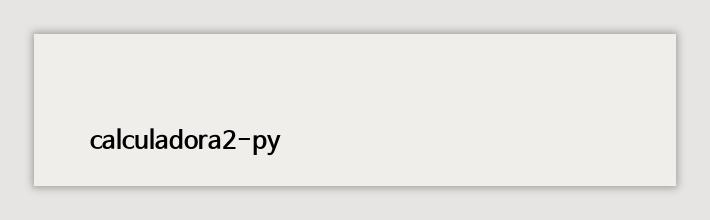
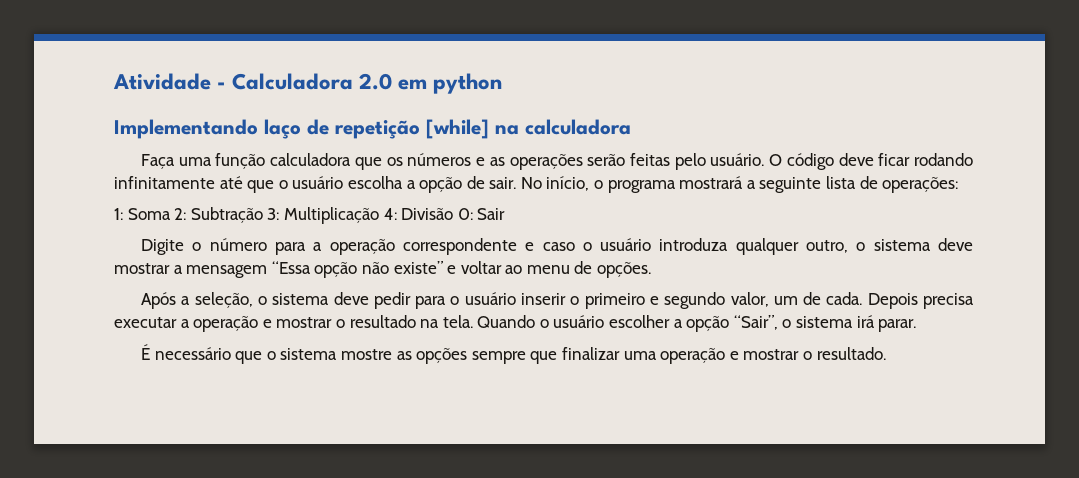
[90,128,281,156] calculadora2-py -> [113,73,503,94] [114,119,631,139] [141,153,973,170] [114,176,959,193] [114,207,506,224] [141,238,974,255] [114,261,652,278] [141,292,975,309] [114,315,917,332] [141,344,886,364] Atividade - Calculadora 2.0 em python // Implementando laço de repetição [while] na calculadora // Faça uma função calculadora que os números e as operações serão feitas pelo usuário. O código deve ficar rodando infinitamente até que o usuário escolha a opção de sair. No início, o programa mostrará a seguinte lista de operações: // 1: Soma 2: Subtração 3: Multiplicação 4: Divisão 0: Sair // Digite o número para a operação correspondente e caso o usuário introduza qualquer outro, o sistema deve mostrar a mensagem “Essa opção não existe” e voltar ao menu de opções. // Após a seleção, o sistema deve pedir para o usuário inserir o primeiro e segundo valor, um de cada. Depois precisa executar a operação e mostrar o resultado na tela. Quando o usuário escolher a opção “Sair”, o sistema irá parar. // É necessário que o sistema mostre as opções sempre que finalizar uma operação e mostrar o resultado.

